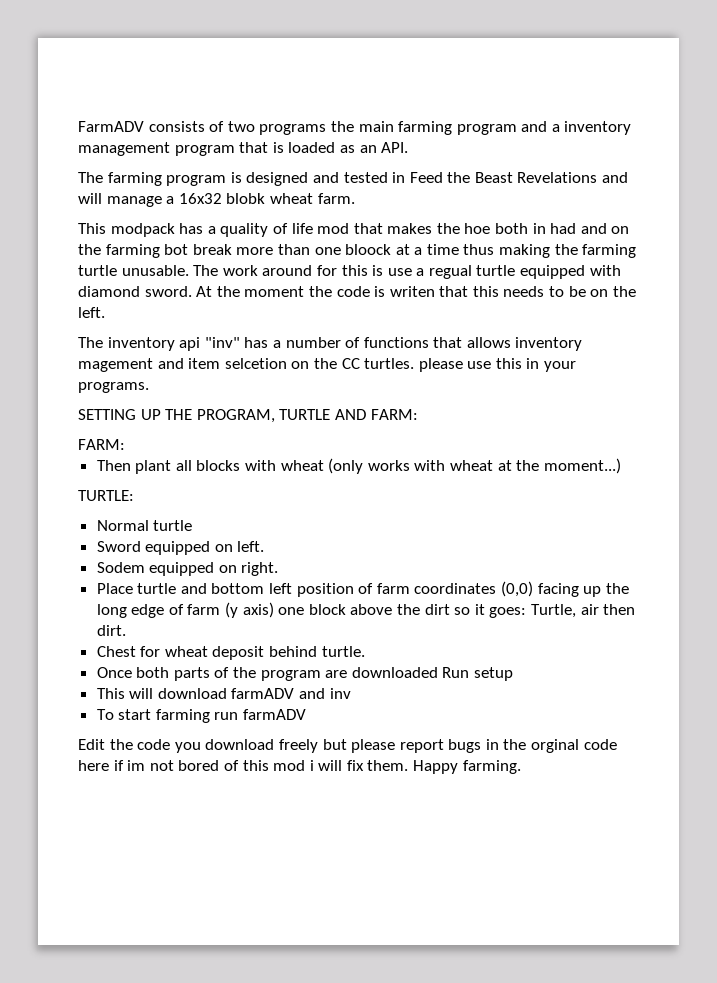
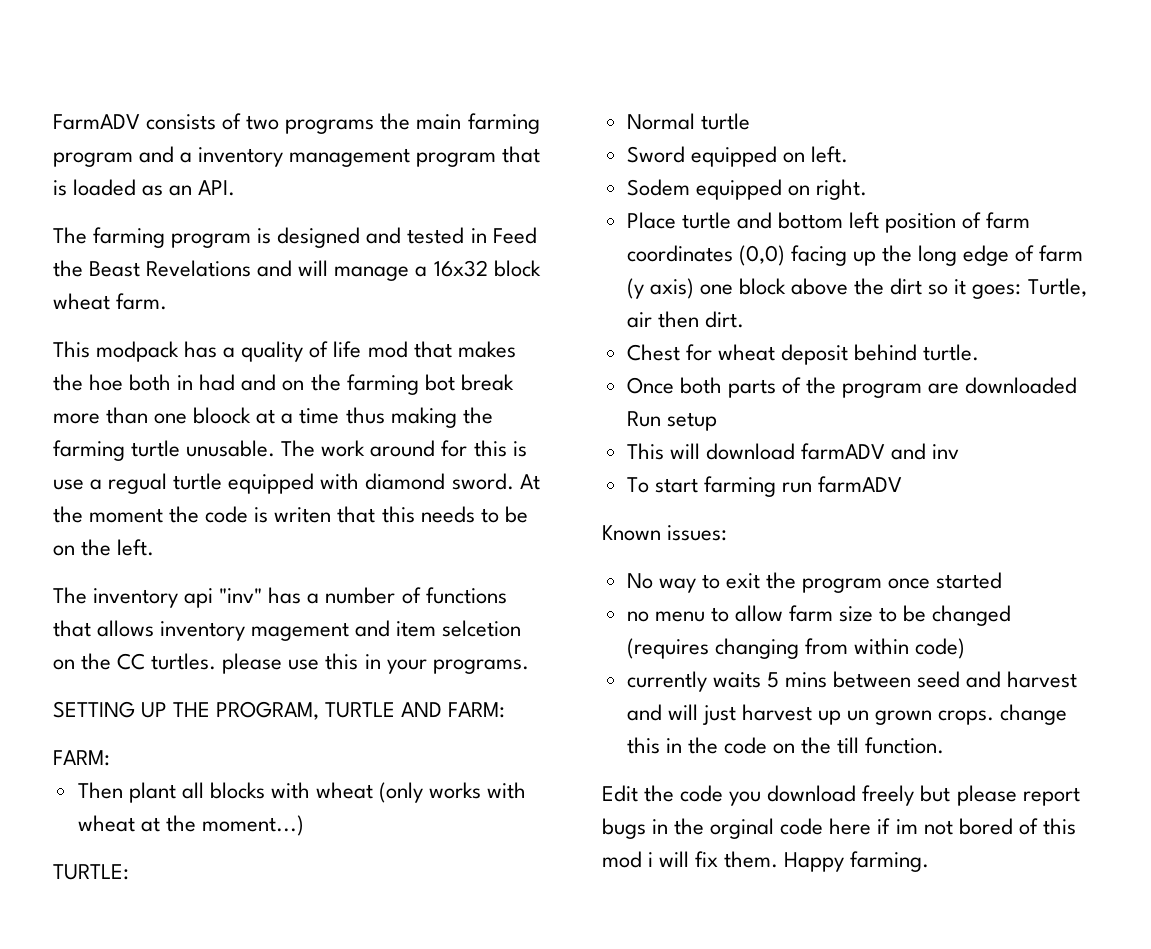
[226,193,266,204] blobk -> [493,260,541,277] block
(307, 714) none -> [602,525,728,541] [626,572,1003,593] [626,605,1012,626] [626,638,966,659] [626,671,1078,692] [626,704,1068,725] [626,737,945,754] // Known issues: // No way to exit the program once started // no menu to allow farm size to be changed (requires changing from within code) // currently waits 5 mins between seed and harvest and will just harvest up un grown crops. change this in the code on the till function.

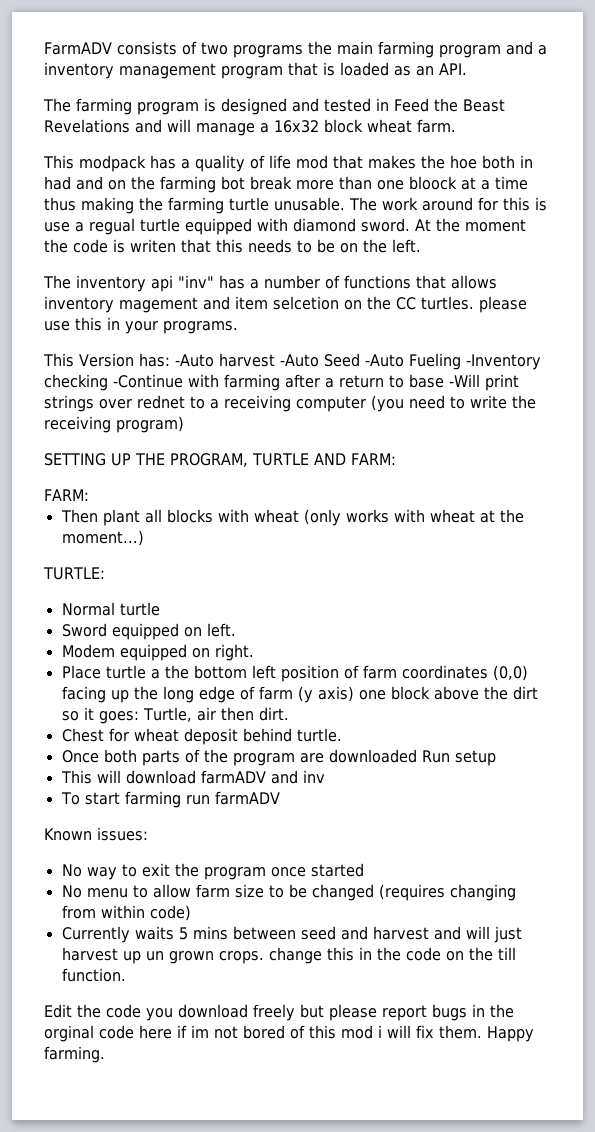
(529, 666) none -> [43,353,541,370] [44,374,519,391] [44,395,536,412] [44,416,184,433] // This Version has: -Auto harvest -Auto Seed -Auto Fueling -Inventory checking -Continue with farming after a return to base -Will print strings over rednet to a receiving computer (you need to write the receiving program)
[626,179,690,196] Sodem -> [61,644,115,658] Modem
[736,212,772,229] and -> [150,665,189,679] a the
[626,611,649,622] no -> [61,885,82,898] No
[626,671,707,692] currently -> [61,926,130,943] Currently

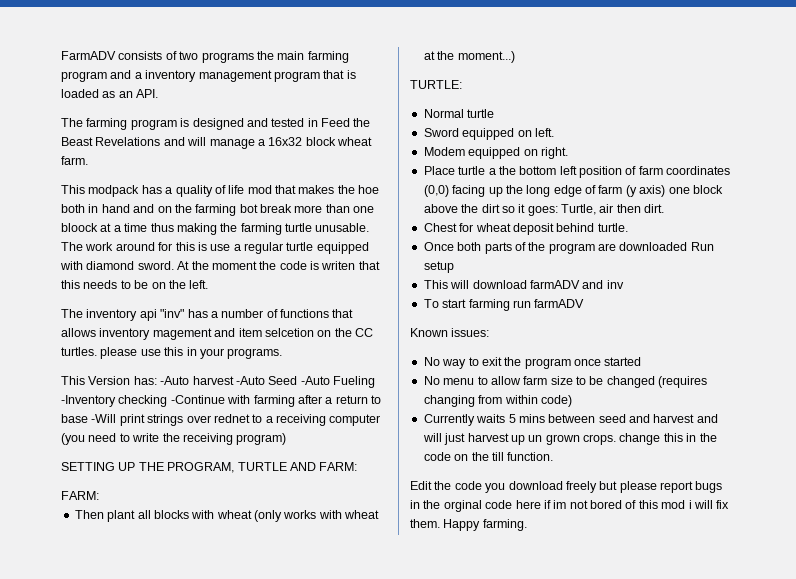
[44,176,71,190] had -> [101,204,130,213] hand
[89,218,135,235] regual -> [244,242,283,254] regular

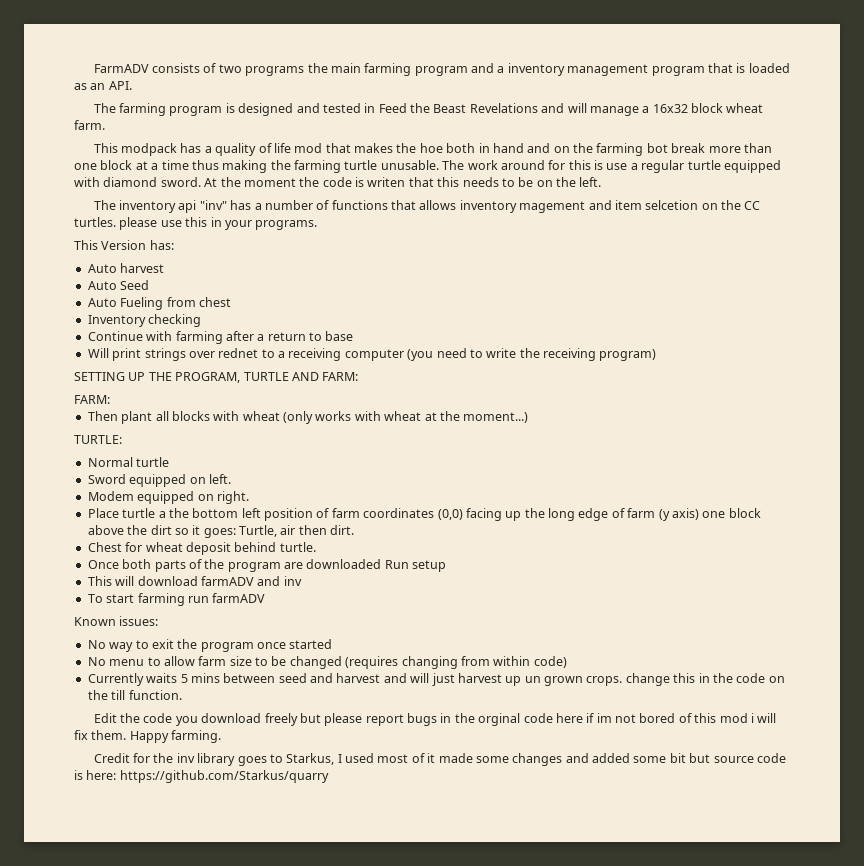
[61,223,98,232] bloock -> [100,160,133,170] block
[160,376,265,385] -Auto harvest -Auto -> [87,263,165,273] [87,281,117,290] // Auto harvest // Auto
[300,376,375,388] [61,395,116,407] -Auto Fueling -Inventory -> [87,297,231,310] [87,315,146,327] // Auto Fueling from chest // Inventory
[170,395,225,404] -Continue -> [87,331,143,341] // Continue
[91,414,117,423] -Will -> [87,348,109,358] // Will
(527, 525) none -> [93,753,786,766] [74,770,329,783] // Credit for the inv library goes to Starkus, I used most of it made some changes and added some bit but source code is here: https://github.com/Starkus/quarry

